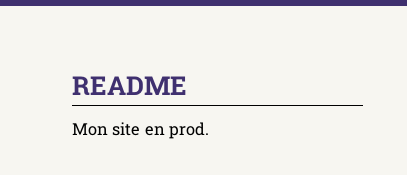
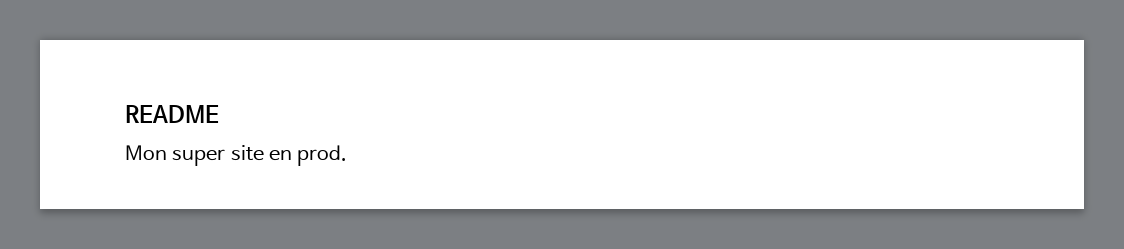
(108, 129) none -> [172,149,226,166] super

